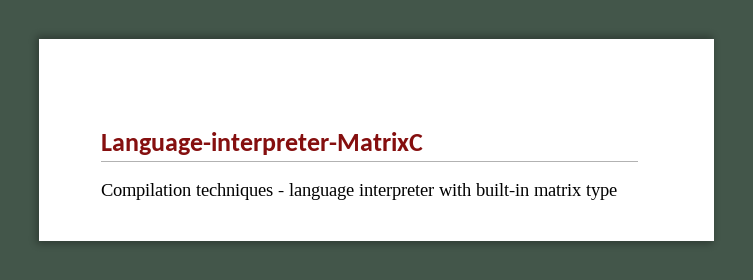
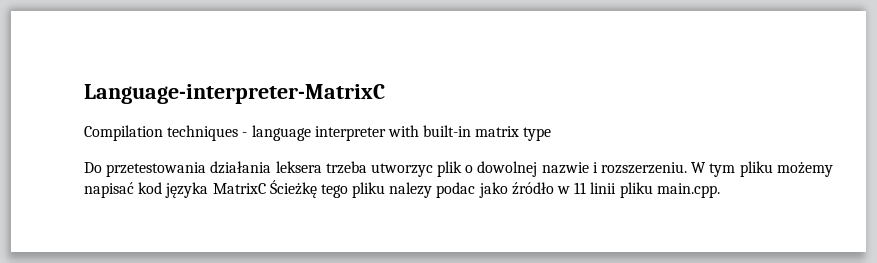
(617, 192) none -> [84,161,833,177] [84,180,720,198] // Do przetestowania działania leksera trzeba utworzyc plik o dowolnej nazwie i rozszerzeniu. W tym pliku możemy napisać kod języka MatrixC Ścieżkę tego pliku nalezy podac jako źródło w 11 linii pliku main.cpp.

